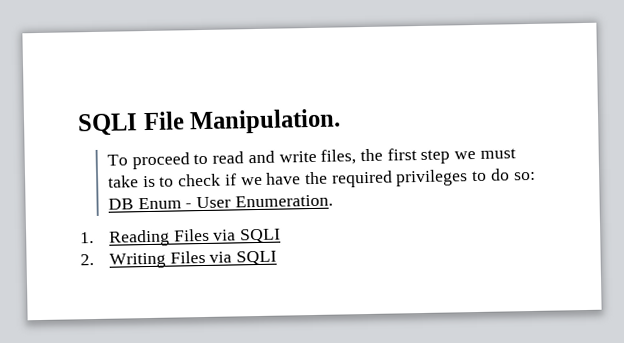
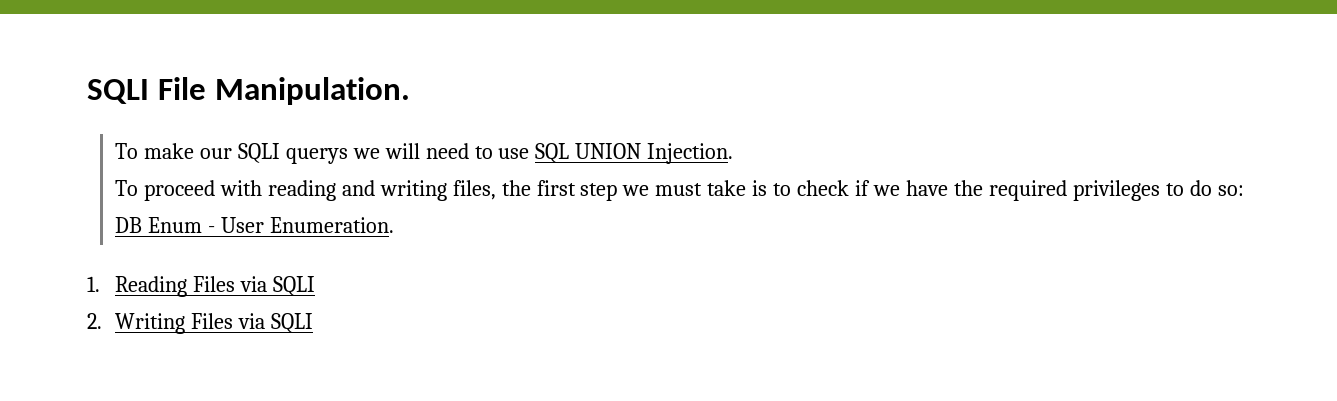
[131,150,317,170] proceed to read and write -> [143,143,734,164] [115,180,447,201] make our SQLI querys we will need to use SQL UNION Injection. // To proceed with reading and writing

